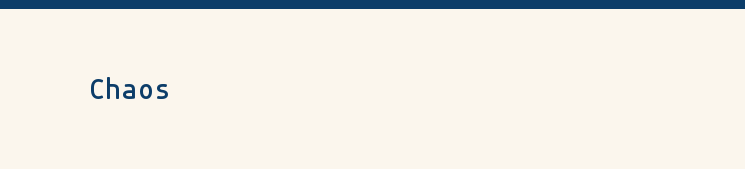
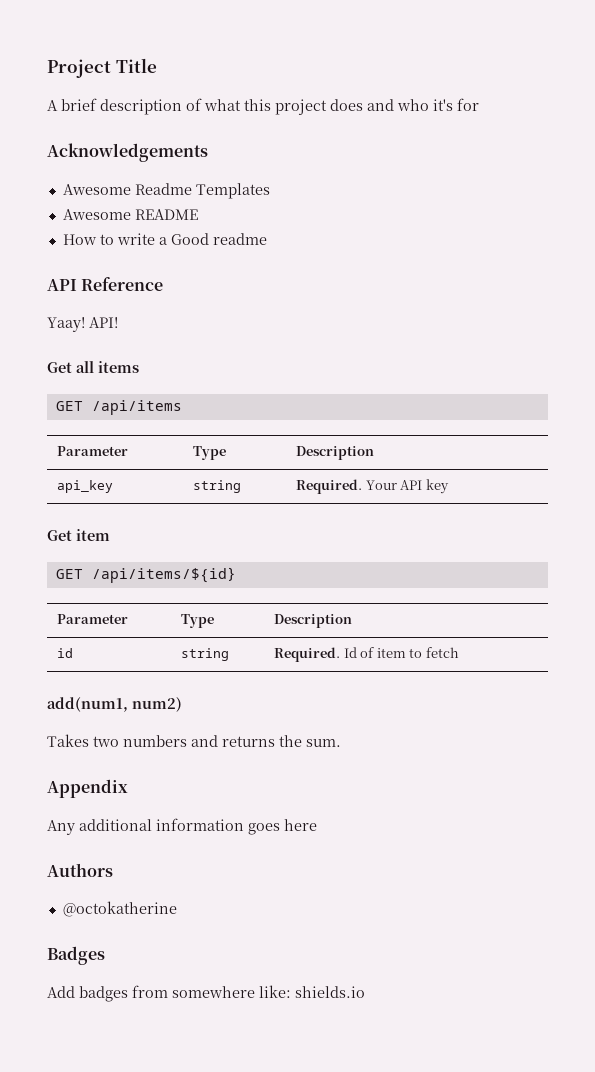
[89,77,171,99] Chaos -> [47,58,157,78] [47,98,479,115] [47,143,208,162] [62,183,270,199] [62,209,198,220] [62,233,267,245] [47,277,164,291] [47,317,118,332] [47,361,139,373] [55,400,182,415] [57,446,129,456] [193,446,227,460] [296,446,375,460] [57,480,114,493] [193,480,242,493] [296,479,449,494] [47,529,110,541] [55,567,236,583] [57,614,129,624] [181,614,215,628] [274,614,353,628] [57,648,74,658] [181,648,230,661] [274,647,459,662] [47,697,182,712] [47,734,341,747] [47,779,128,798] [47,818,317,835] [47,863,113,877] [62,901,177,917] [47,946,105,965] [47,985,365,1002] Project Title // A brief description of what this project does and who it's for // Acknowledgements // Awesome Readme Templates // Awesome README // How to write a Good readme // API Reference // Yaay! API! // Get all items // GET /api/items // Parameter | Type | Description // api_key | string | Required. Your API key // Get item // GET /api/items/${id} // Parameter | Type | Description // id | string | Required. Id of item to fetch // add(num1, num2) // Takes two numbers and returns the sum. // Appendix // Any additional information goes here // Authors // @octokatherine // Badges // Add badges from somewhere like: shields.io

